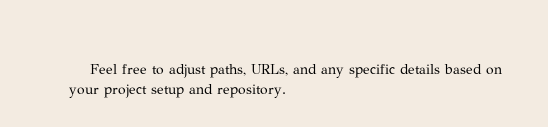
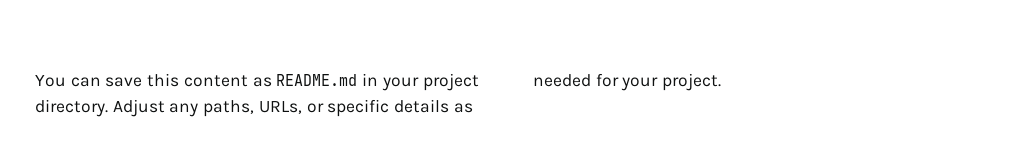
[90,64,503,78] [69,84,286,98] Feel free to adjust paths, URLs, and any specific details based on your project setup and repository. -> [35,73,479,91] [35,99,473,117] [533,73,722,91] You can save this content as README.md in your project directory. Adjust any paths, URLs, or specific details as needed for your project.

